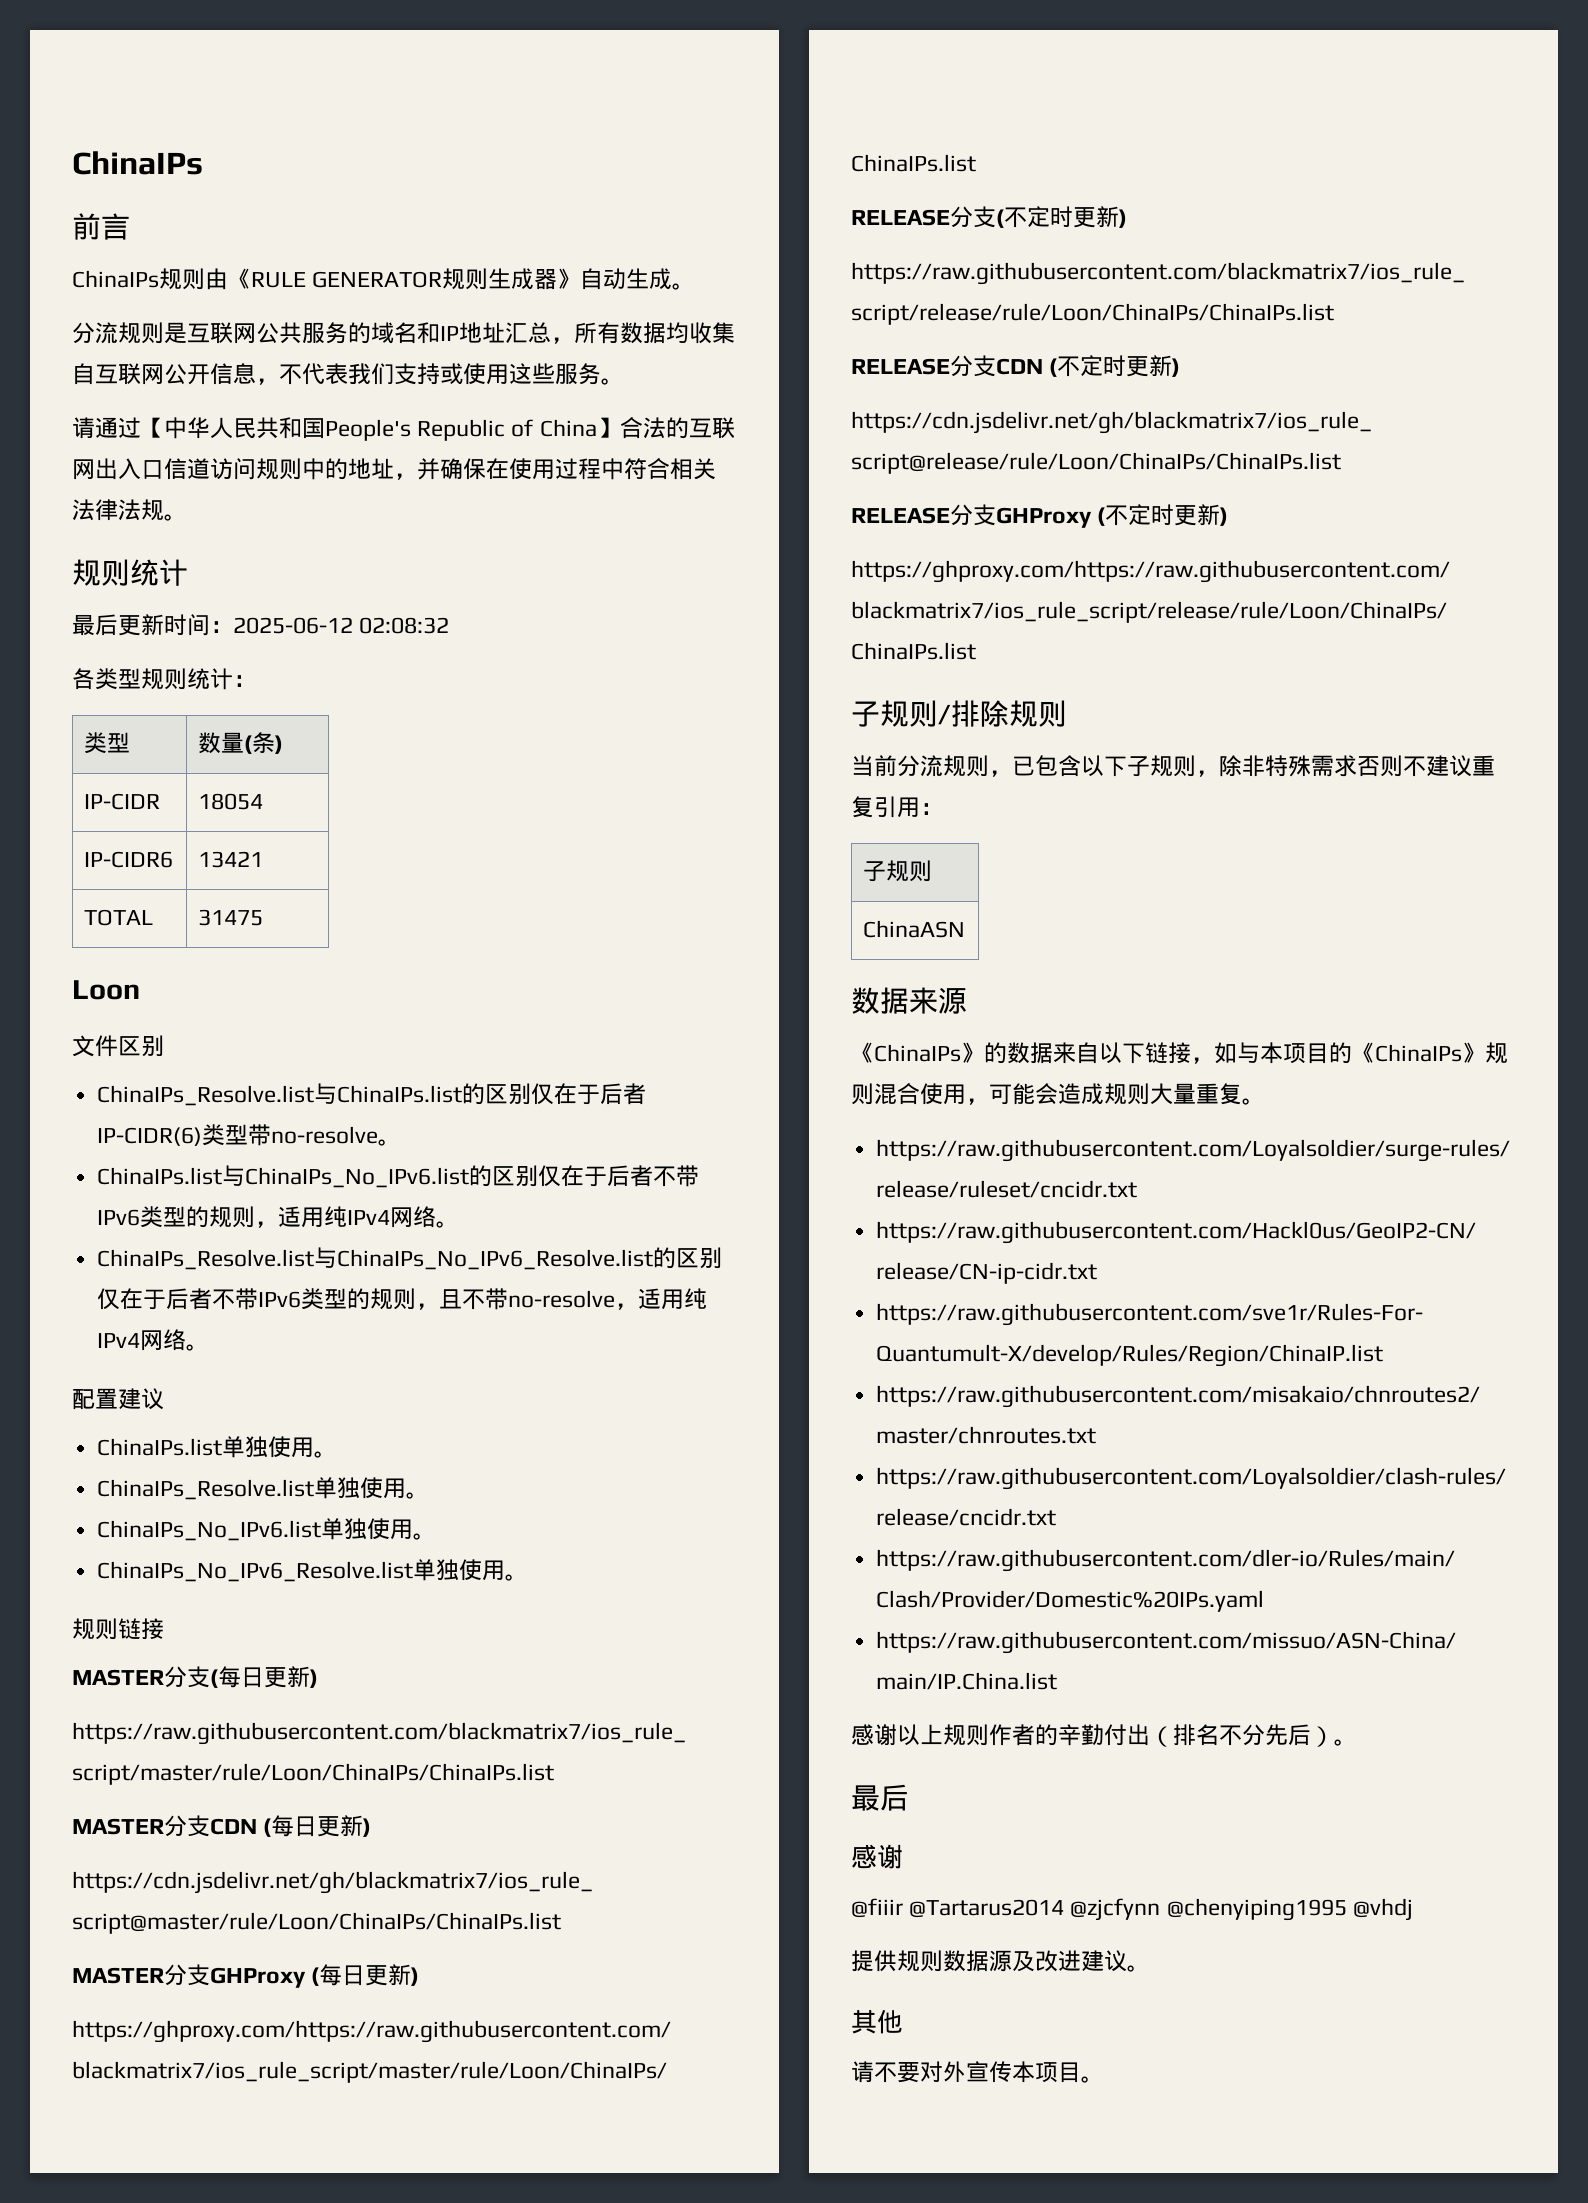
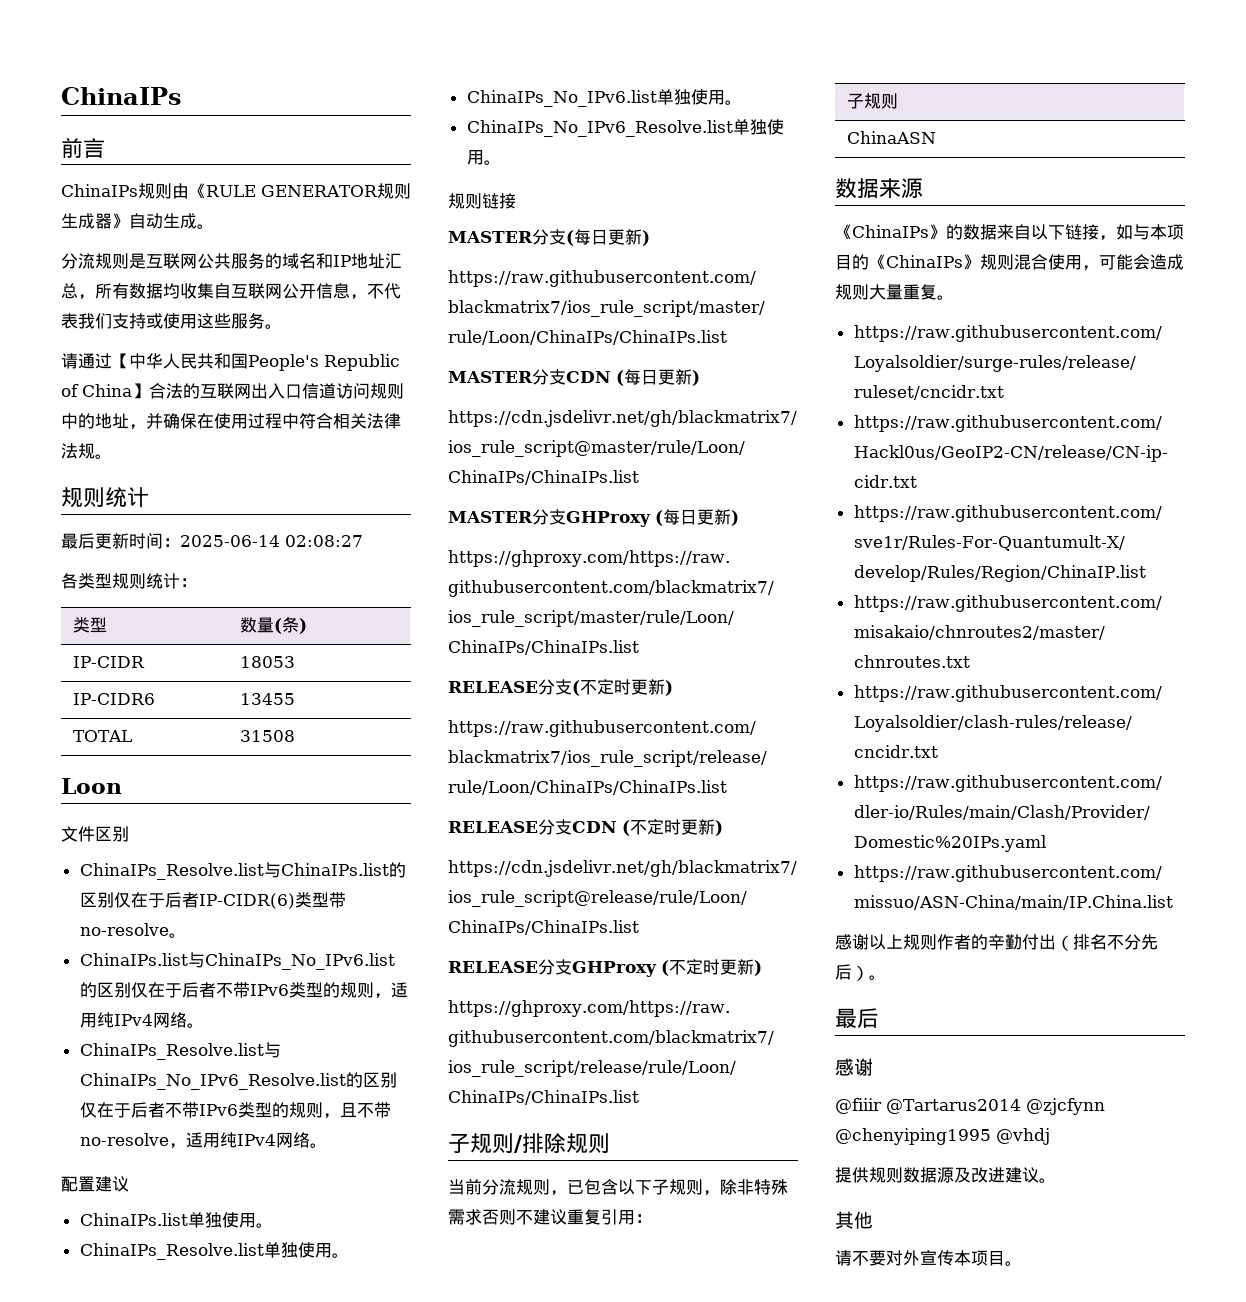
[233,617,450,634] 2025-06-12 02:08:32 -> [180,535,363,547] 2025-06-14 02:08:27
[198,793,264,810] 18054 -> [239,656,295,668] 18053
[198,851,264,868] 13421 -> [239,693,295,705] 13455
[198,909,264,926] 31475 -> [239,730,295,742] 31508

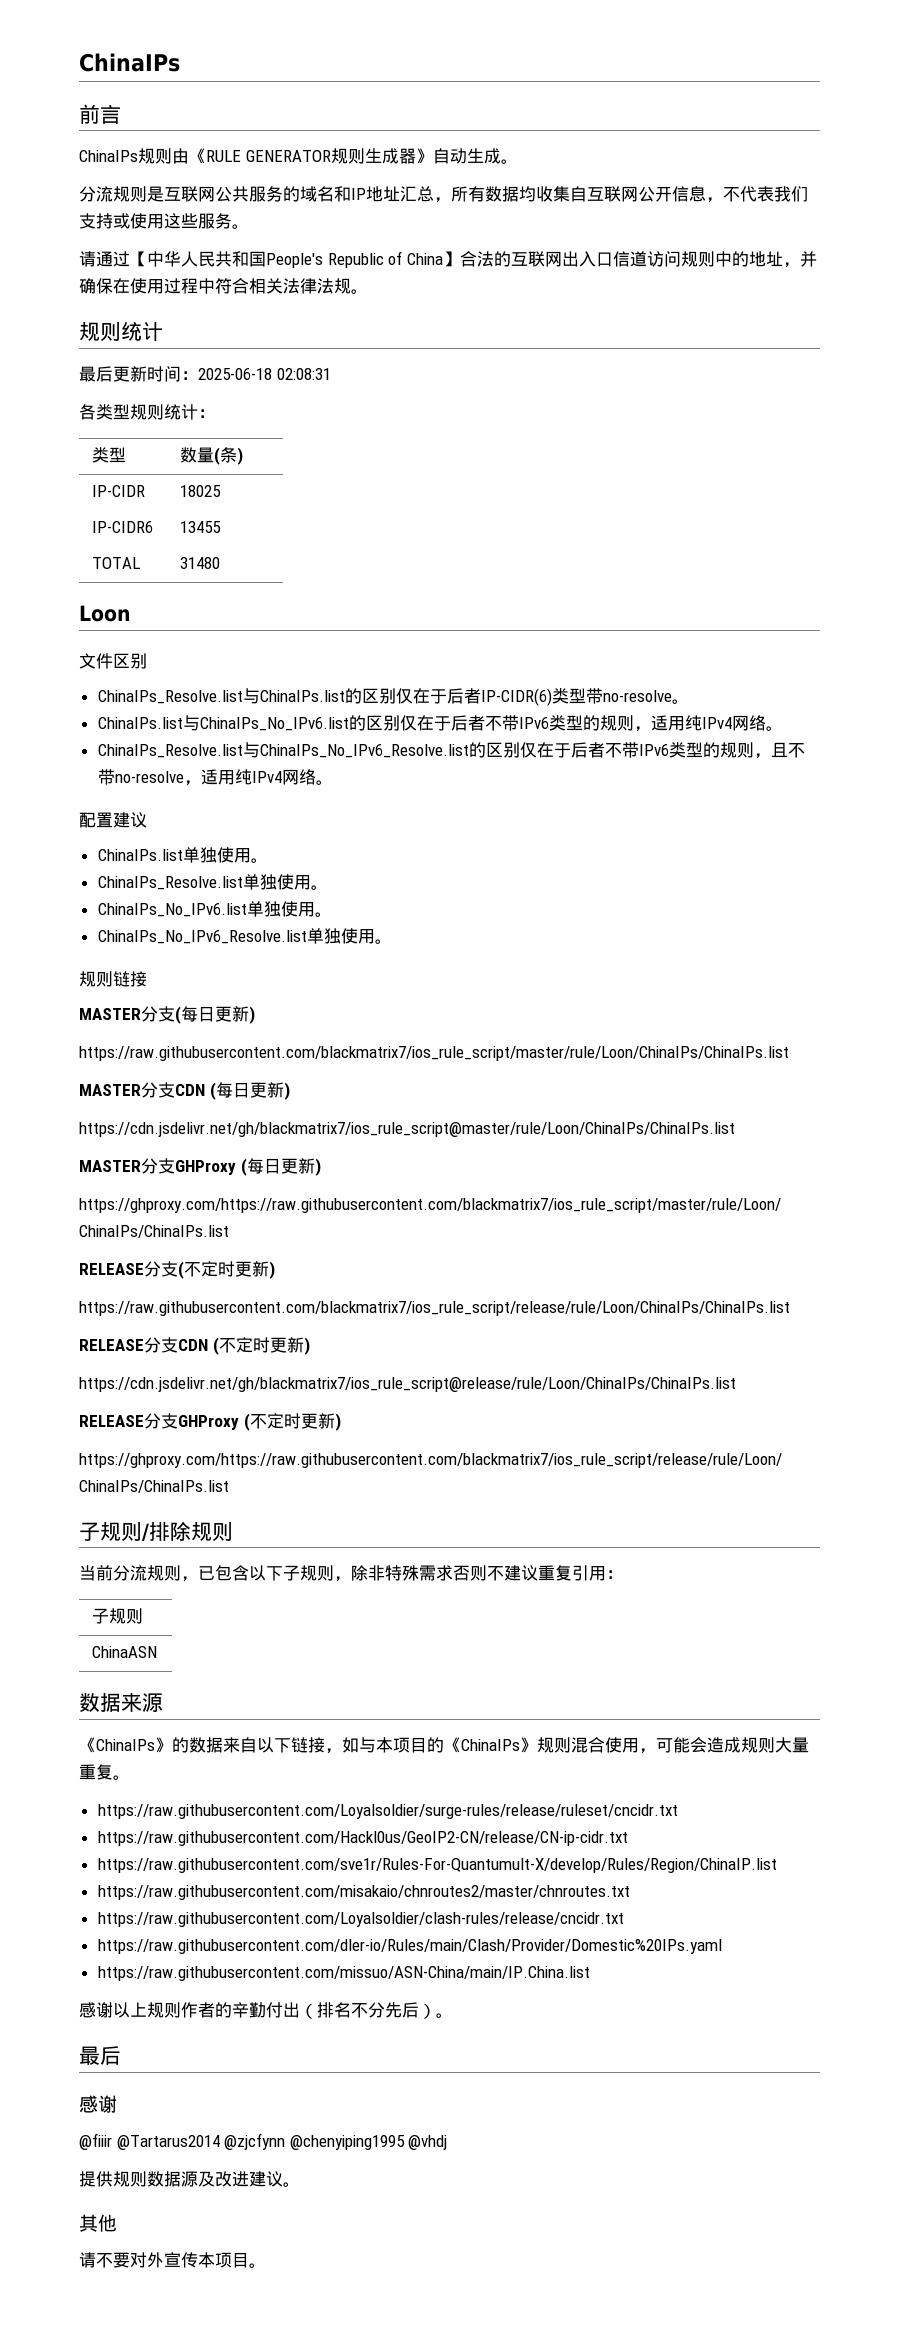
[180,535,363,547] 2025-06-14 02:08:27 -> [198,368,331,380] 2025-06-18 02:08:31
[239,656,295,668] 18053 -> [180,485,222,497] 18025
[239,730,295,742] 31508 -> [180,557,221,569] 31480

